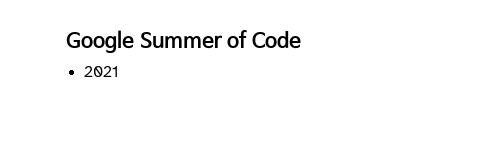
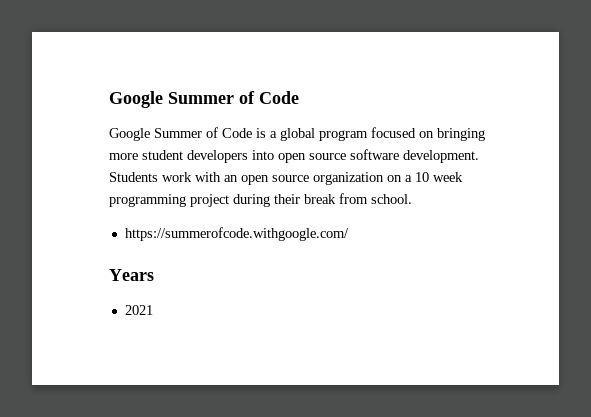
[66,30,301,53] Google Summer of Code -> [109,91,299,108] [109,127,485,141] [109,149,479,163] [109,172,463,185] [109,193,412,207] [124,227,349,241] [109,269,154,281] Google Summer of Code // Google Summer of Code is a global program focused on bringing more student developers into open source software development. Students work with an open source organization on a 10 week programming project during their break from school. // https://summerofcode.withgoogle.com/ // Years

